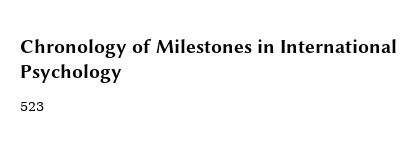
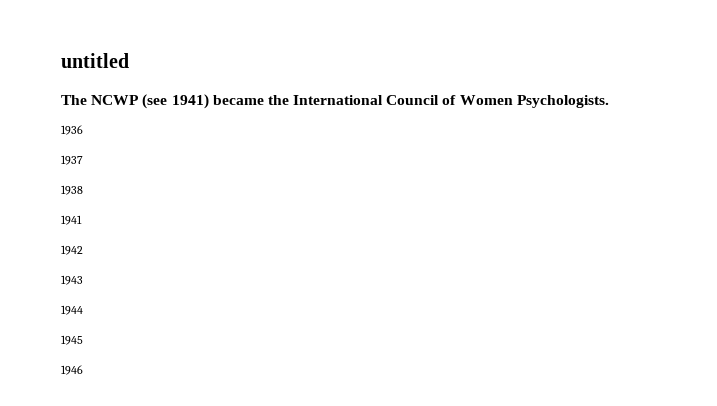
[20,39,398,58] [20,64,122,83] [20,102,44,111] Chronology of Milestones in International Psychology // 523 -> [61,53,129,68] [61,94,609,109] [61,125,83,135] [61,155,83,165] [61,185,83,195] [61,215,82,225] [61,245,83,255] [61,275,83,285] [61,305,83,315] [61,335,83,345] [61,365,83,375] untitled // The NCWP (see 1941) became the International Council of Women Psychologists. // 1936 // 1937 // 1938 // 1941 // 1942 // 1943 // 1944 // 1945 // 1946

